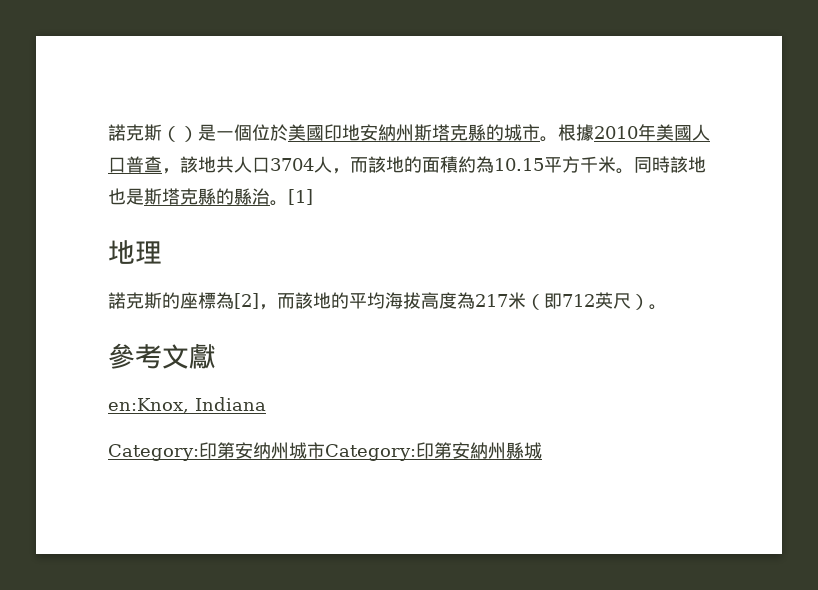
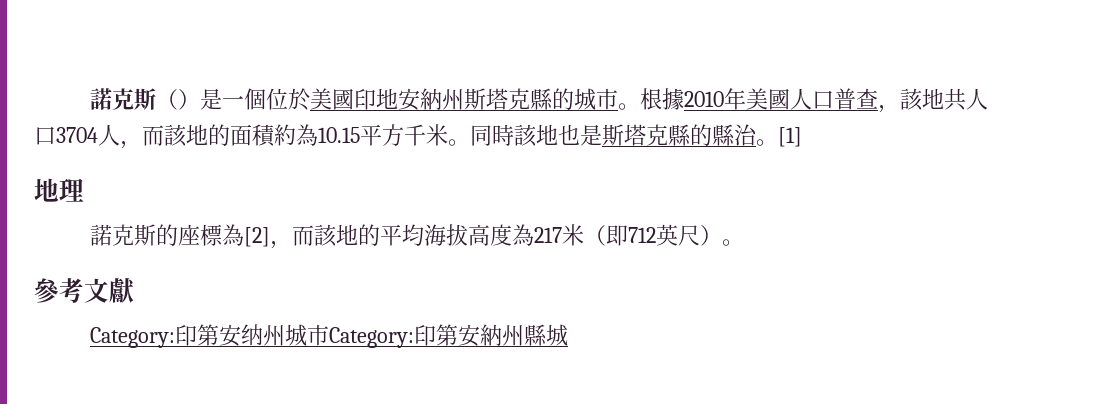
[108,397,266,413] // en:Knox, Indiana -> (135, 290) none

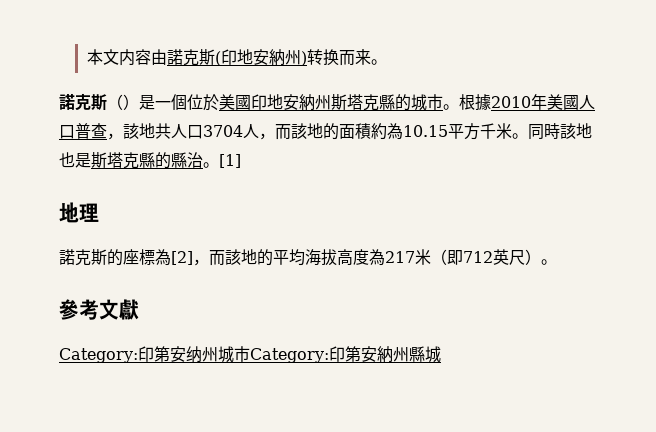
(89, 99) none -> [86,49,387,66] 本文内容由諾克斯(印地安納州)转换而来。 //

